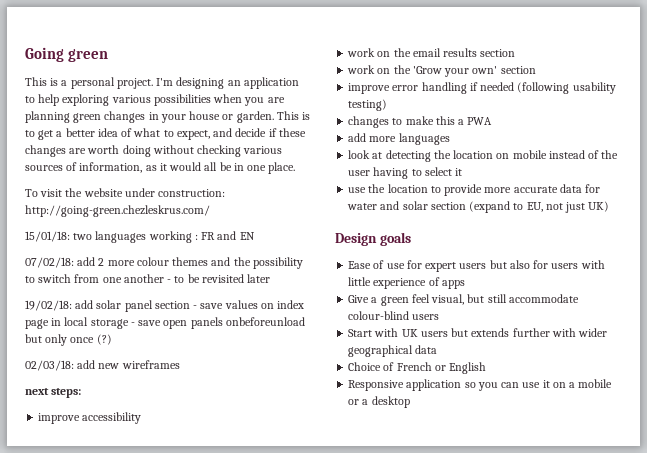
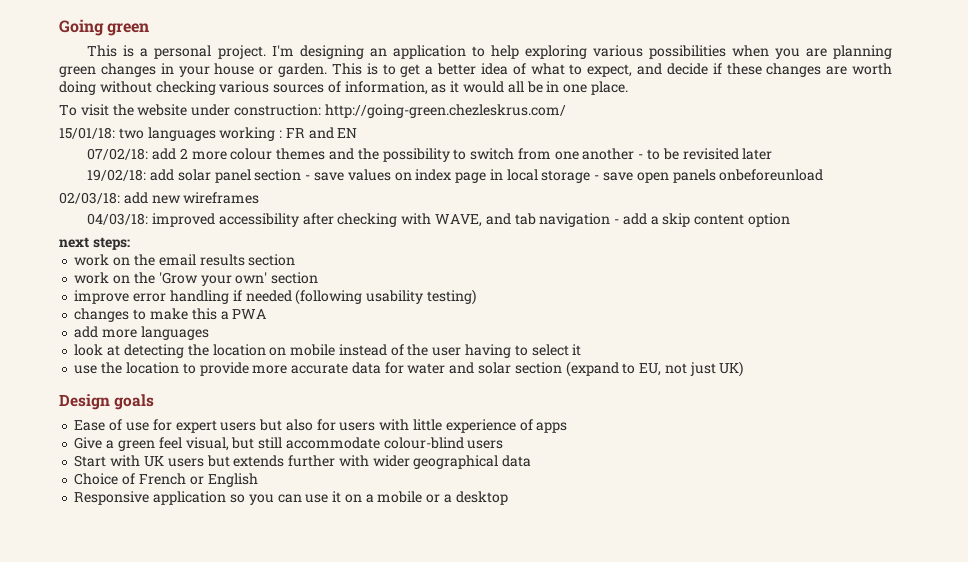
[25,334,112,346] but only once (?) -> (824, 175) none
(180, 364) none -> [87,213,791,227] // 04/03/18: improved accessibility after checking with WAVE, and tab navigation - add a skip content option
[38,412,142,424] // improve accessibility -> (130, 243) none

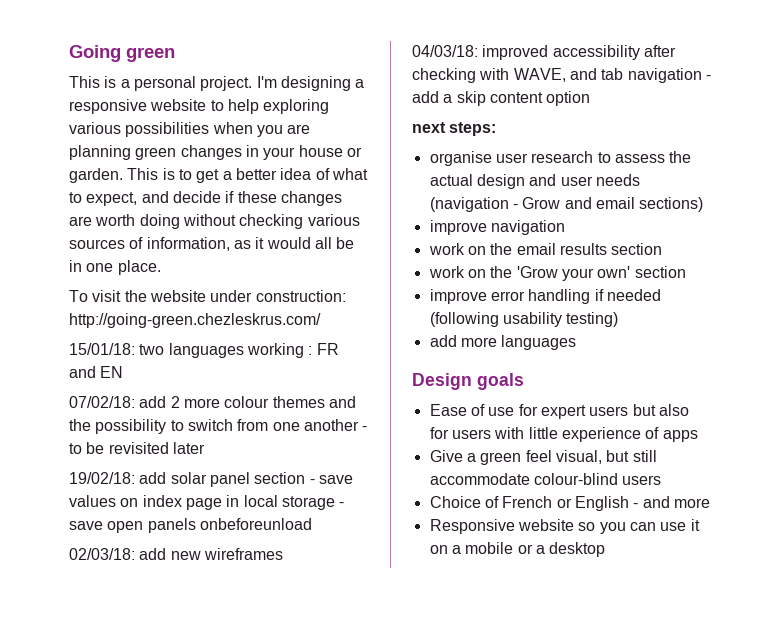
[369,45,466,59] an application -> [355,79,365,88] [69,99,207,114] a responsive website
(130, 243) none -> [429,151,692,166] [429,174,640,189] [429,197,704,212] [429,220,565,235] // organise user research to assess the actual design and user needs (navigation - Grow and email sections) // improve navigation
[74,308,267,322] [74,326,209,340] [74,344,582,358] [74,361,744,377] changes to make this a PWA // add more languages // look at detecting the location on mobile instead of the user having to select it // use the location to provide more accurate data for water and solar section (expand to EU, not just UK) -> [429,335,577,350] add more languages
[74,455,532,469] // Start with UK users but extends further with wider geographical data -> (662, 480) none
(258, 480) none -> [633,496,710,508] - and more
[153,491,227,505] application -> [517,519,574,531] website

